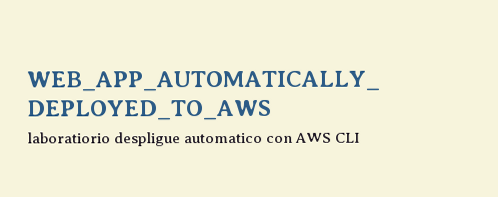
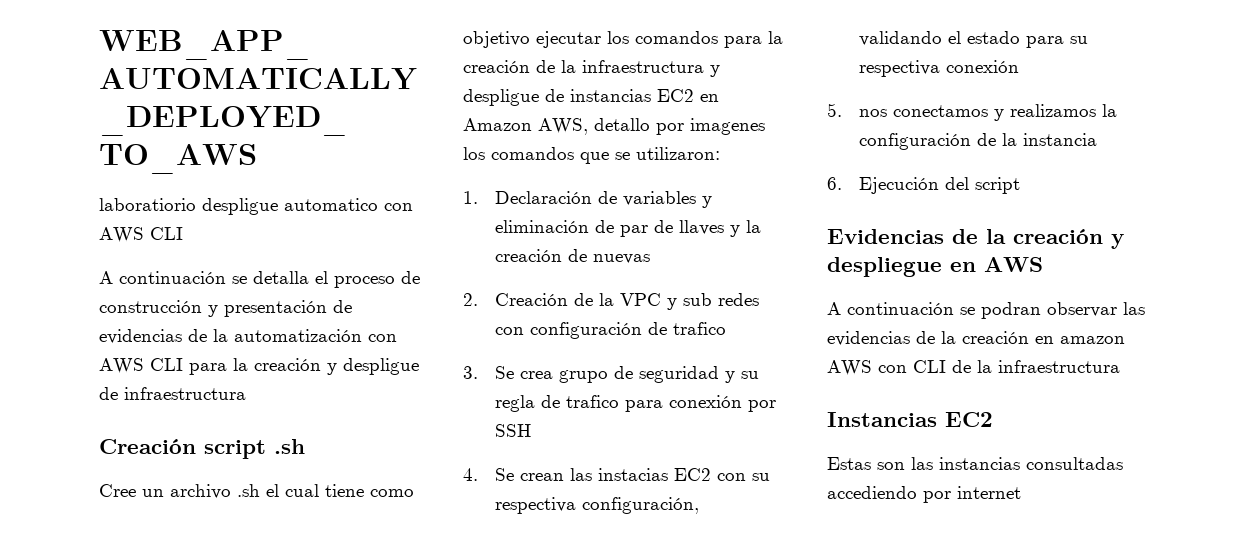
(362, 137) none -> [99,271,420,288] [99,300,352,317] [99,329,397,344] [99,358,419,375] [99,387,246,400] [99,439,305,459] [99,484,414,499] [463,31,783,48] [463,60,720,77] [463,89,719,106] [463,118,765,135] [463,147,720,164] [463,191,712,208] [494,220,761,237] [494,249,650,264] [463,293,759,310] [494,322,726,339] [463,366,759,383] [494,395,776,412] [494,424,531,437] [463,468,770,481] [494,497,699,514] [858,31,1088,48] [858,60,1019,77] [827,103,1117,121] [858,133,1097,150] [827,177,1020,194] [827,229,1124,249] [827,257,1043,277] [827,302,1145,319] [827,331,1125,346] [827,360,1120,376] [827,412,993,427] [827,457,1123,470] [827,486,1021,503] // A continuación se detalla el proceso de construcción y presentación de evidencias de la automatización con AWS CLI para la creación y despligue de infraestructura // Creación script .sh // Cree un archivo .sh el cual tiene como objetivo ejecutar los comandos para la creación de la infraestructura y despligue de instancias EC2 en Amazon AWS, detallo por imagenes los comandos que se utilizaron: // 1. Declaración de variables y eliminación de par de llaves y la creación de nuevas // 2. Creación de la VPC y sub redes con configuración de trafico // 3. Se crea grupo de seguridad y su regla de trafico para conexión por SSH // 4. Se crean las instacias EC2 con su respectiva configuración, validando el estado para su respectiva conexión // 5. nos conectamos y realizamos la configuración de la instancia // 6. Ejecución del script // Evidencias de la creación y despliegue en AWS // A continuación se podran observar las evidencias de la creación en amazon AWS con CLI de la infraestructura // Instancias EC2 // Estas son las instancias consultadas accediendo por internet

